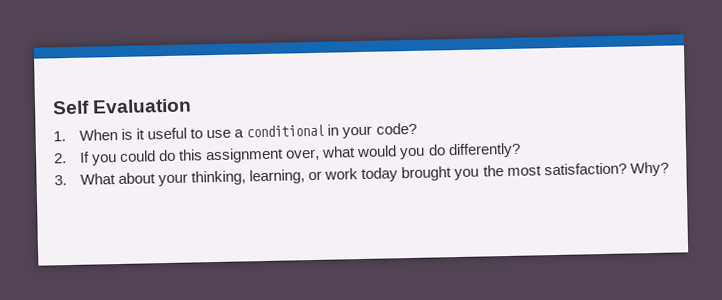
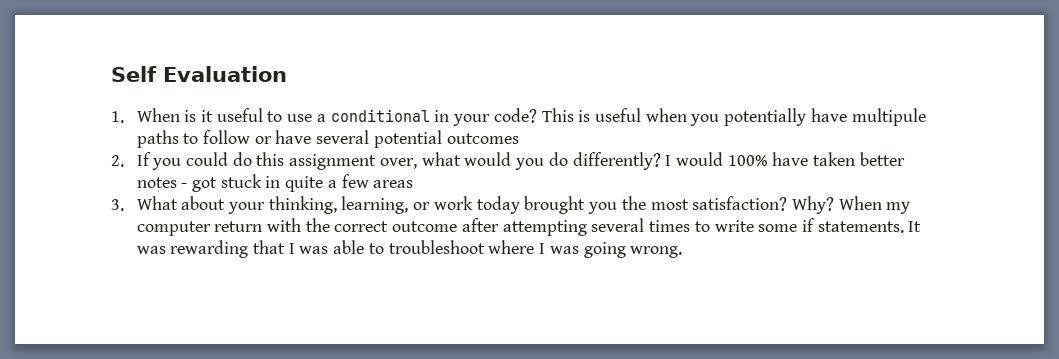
(417, 128) none -> [541,108,926,126] [136,130,519,148] This is useful when you potentially have multipule paths to follow or have several potential outcomes
(521, 150) none -> [665,152,905,166] [136,174,414,192] I would 100% have taken better notes - got stuck in quite a few areas
(669, 169) none -> [838,196,911,214] [136,218,922,236] [136,240,683,258] When my computer return with the correct outcome after attempting several times to write some if statements. It was rewarding that I was able to troubleshoot where I was going wrong.

